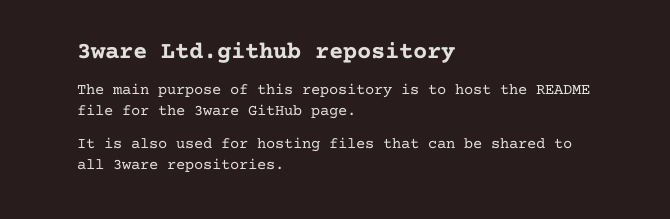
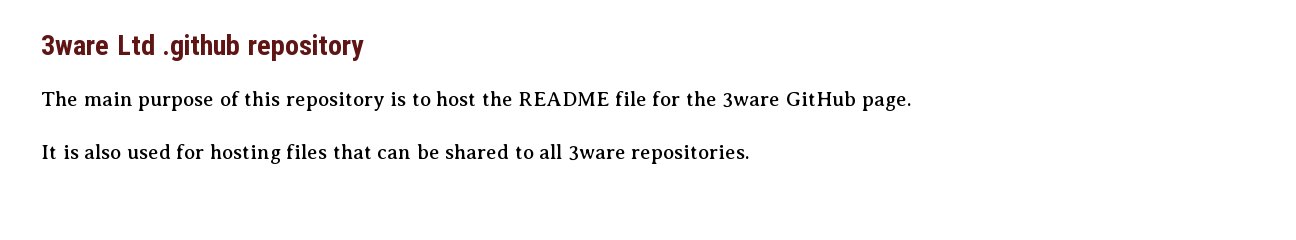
[77,42,301,63] 3ware Ltd.github -> [41,34,241,61] 3ware Ltd .github

